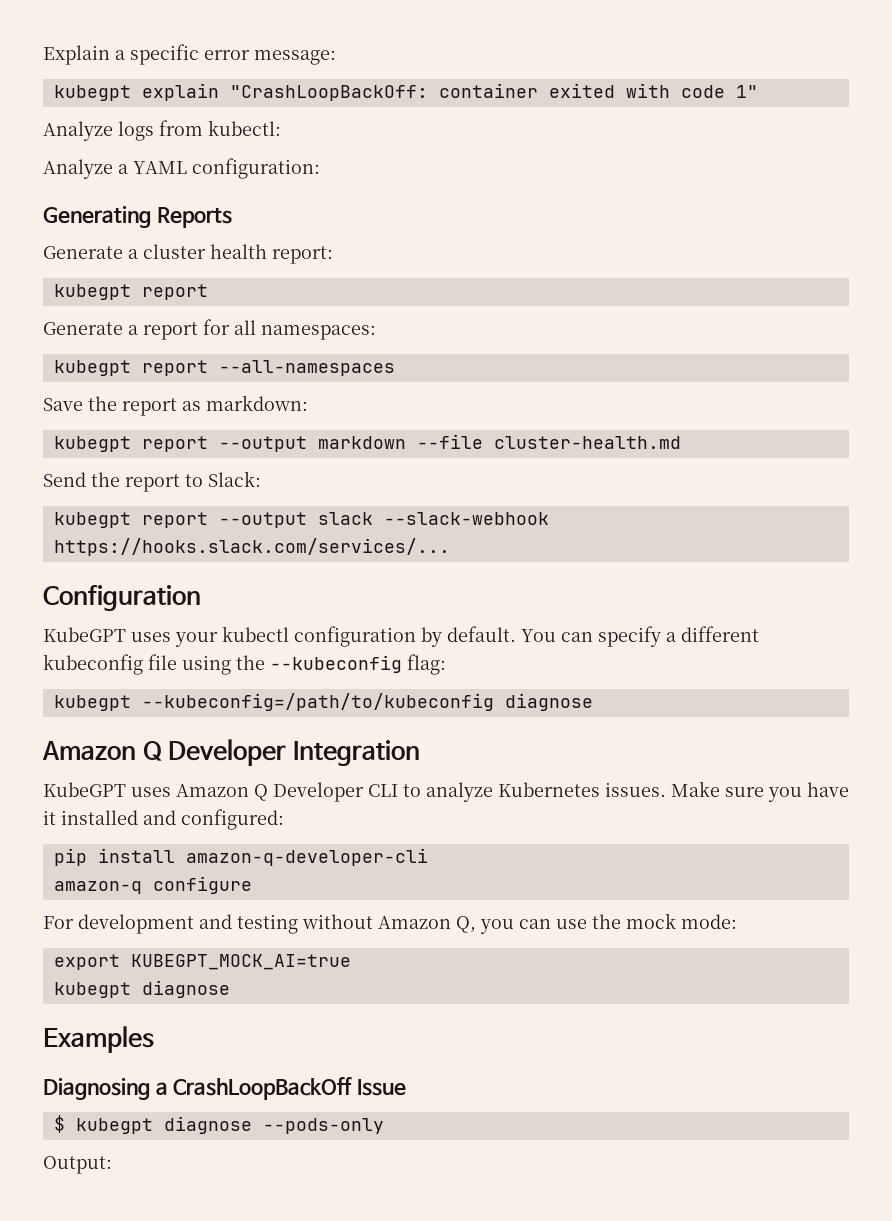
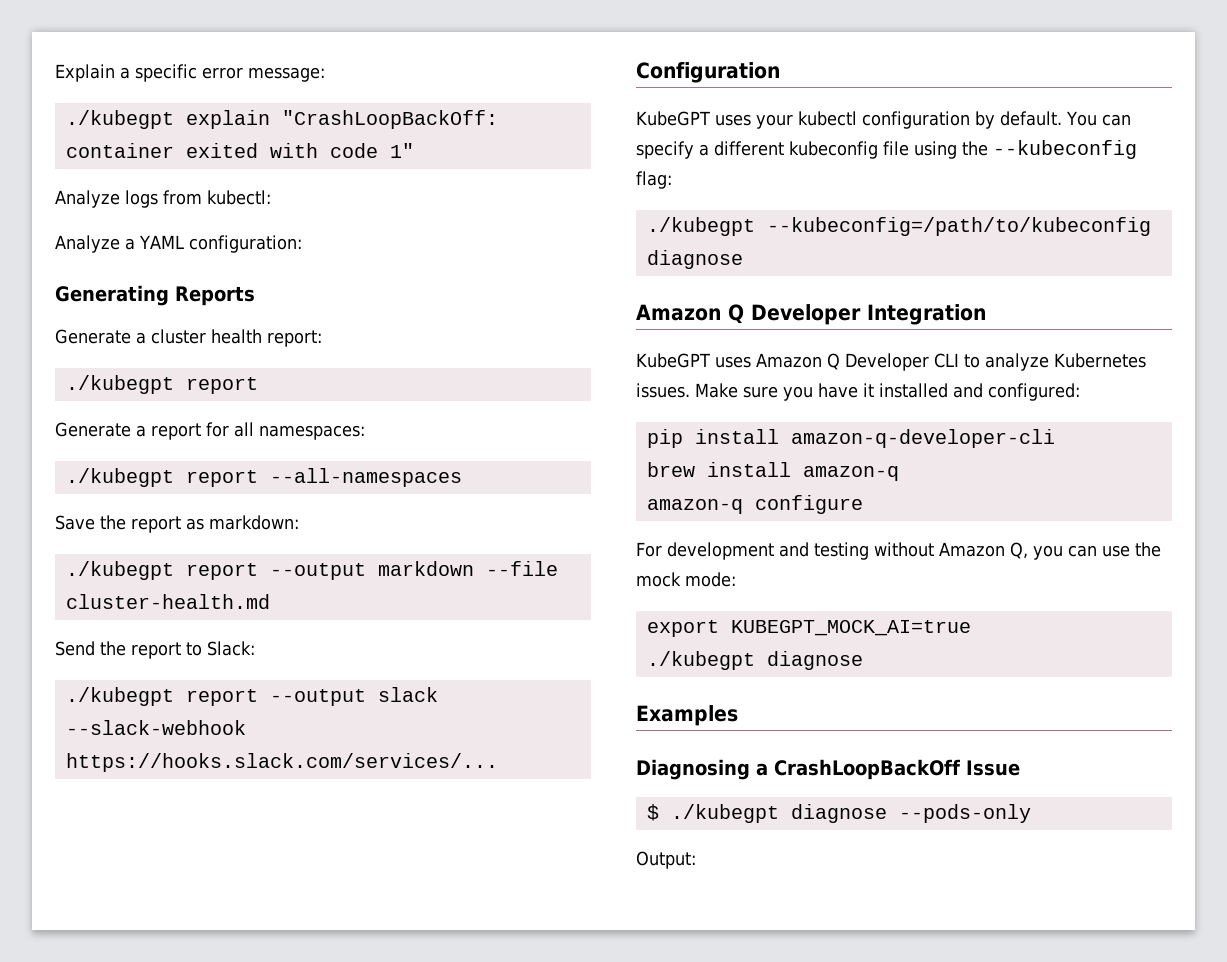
[53,85,131,101] kubegpt -> [65,110,174,129] ./kubegpt
[53,284,131,300] kubegpt -> [65,375,174,394] ./kubegpt
[53,360,131,376] kubegpt -> [65,468,174,487] ./kubegpt
[53,436,131,452] kubegpt -> [65,561,174,580] ./kubegpt
[53,512,131,528] kubegpt -> [65,687,174,706] ./kubegpt
[53,695,131,711] kubegpt -> [646,217,755,236] ./kubegpt
(428, 857) none -> [646,462,899,481] // brew install amazon-q
[53,982,131,998] kubegpt -> [646,651,755,670] ./kubegpt
[75,1118,153,1134] kubegpt -> [670,804,779,823] ./kubegpt

